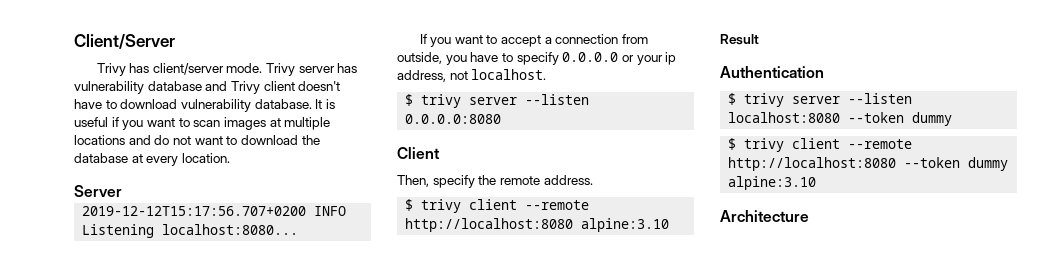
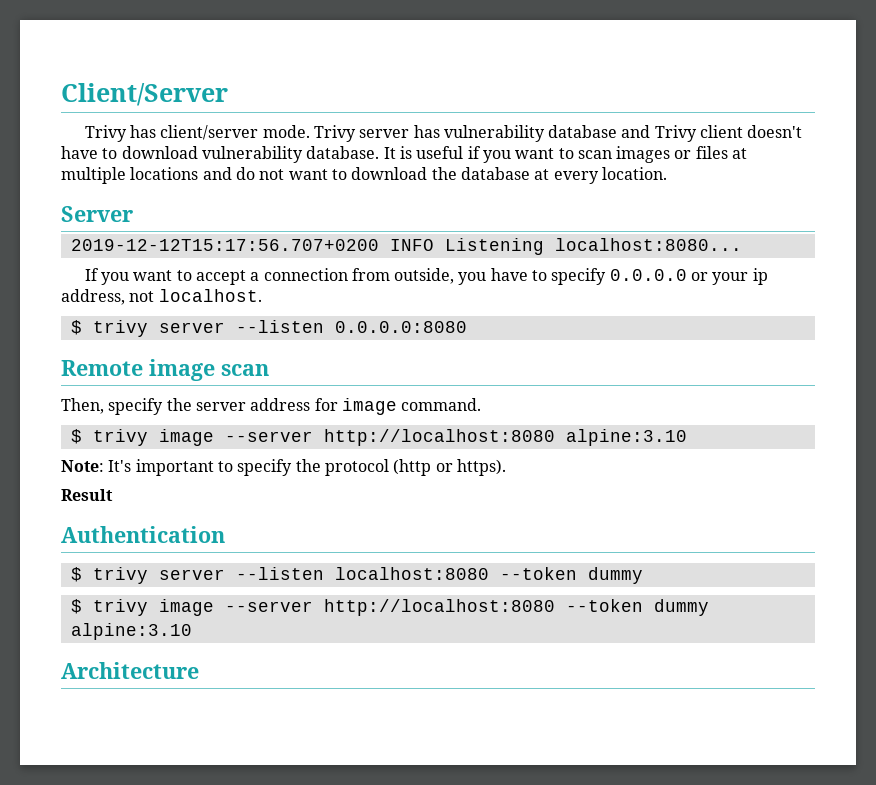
(266, 123) none -> [674,146,728,159] or files
[397,147,440,159] Client -> [61,359,269,381] Remote image scan
[499,175,593,185] [405,199,590,213] remote address. // $ trivy client --remote -> [195,398,482,415] [70,429,313,446] server address for image command. // $ trivy image --server
(670, 225) none -> [61,459,506,476] // Note: It's important to specify the protocol (http or https).
[792,138,913,149] client --remote -> [158,599,313,616] image --server

